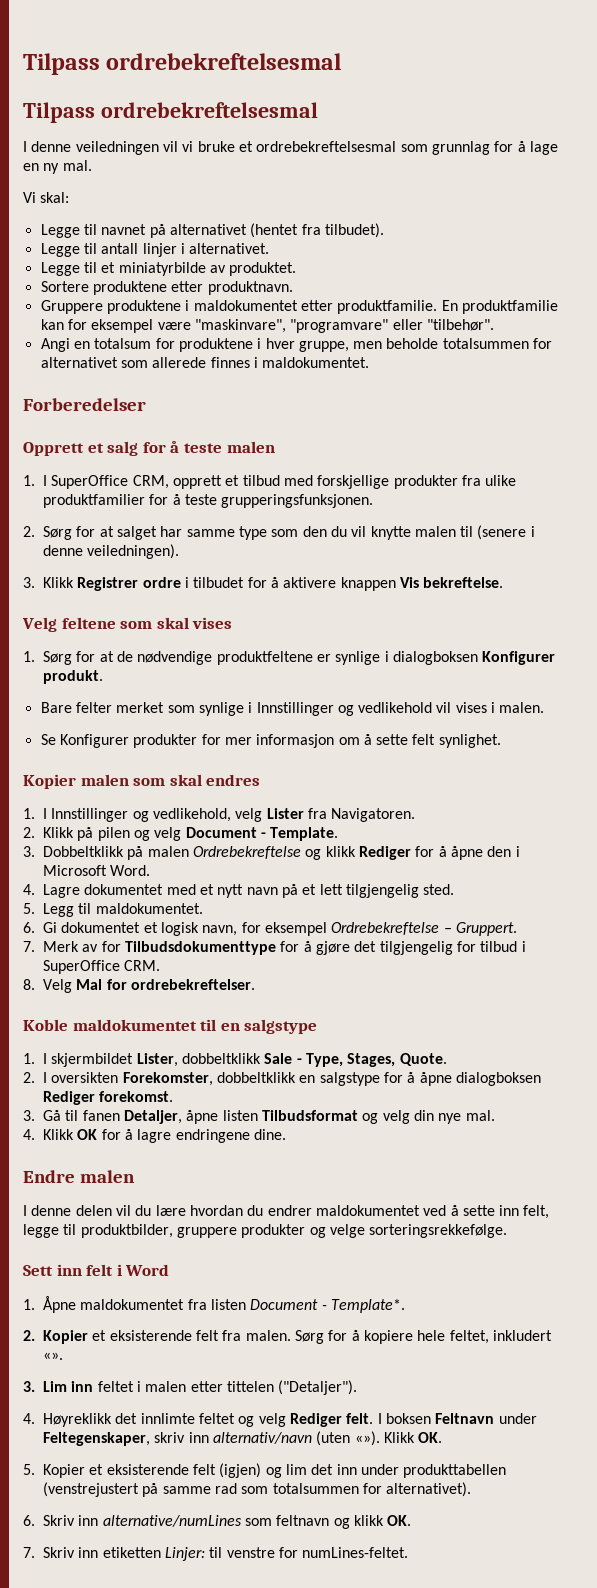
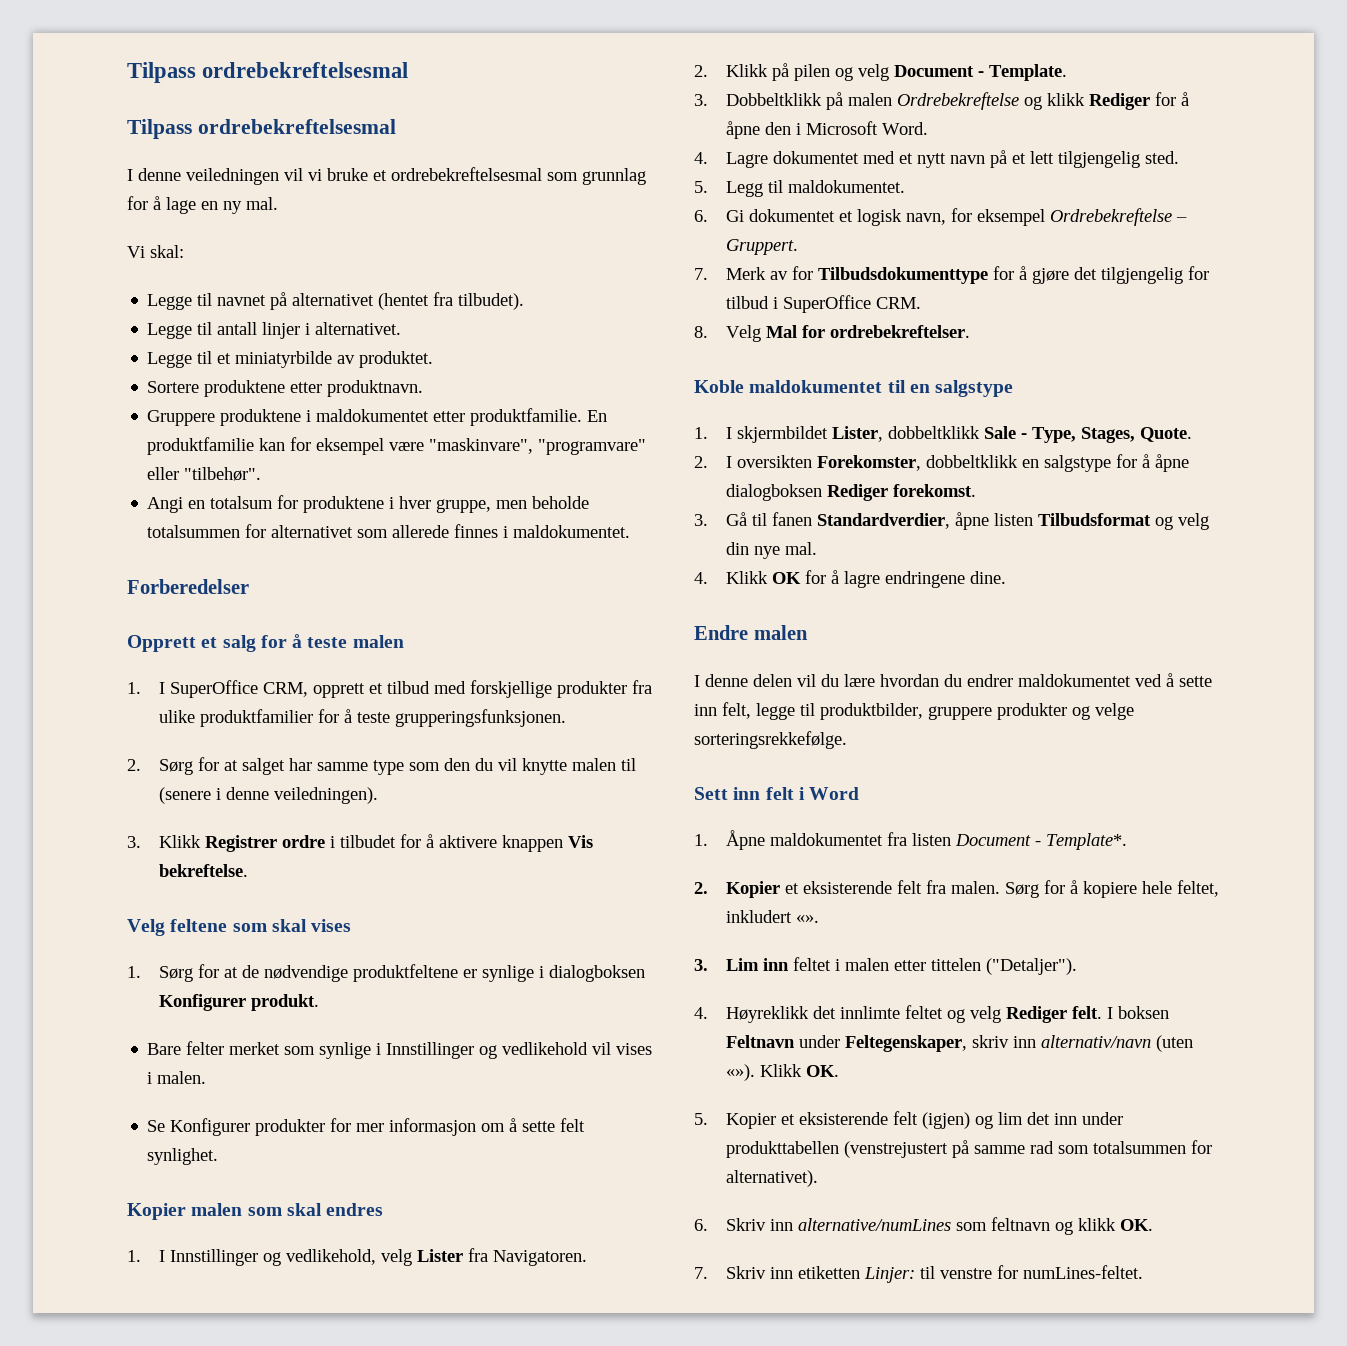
[123,1110,182,1124] Detaljer, -> [816,513,950,529] Standardverdier,

